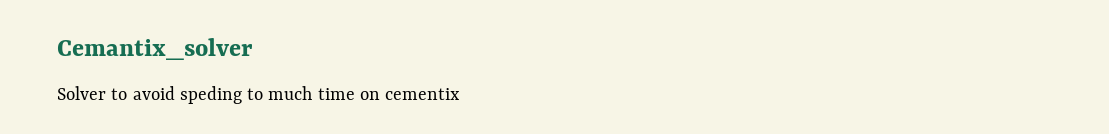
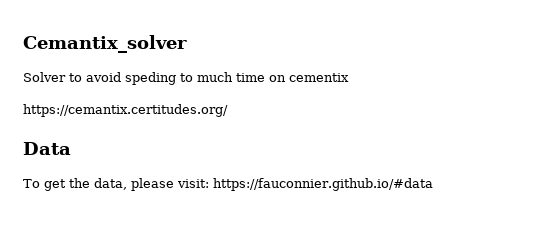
(461, 94) none -> [23,104,228,117] [23,142,71,155] [23,178,433,191] // https://cemantix.certitudes.org/ // Data // To get the data, please visit: https://fauconnier.github.io/#data

